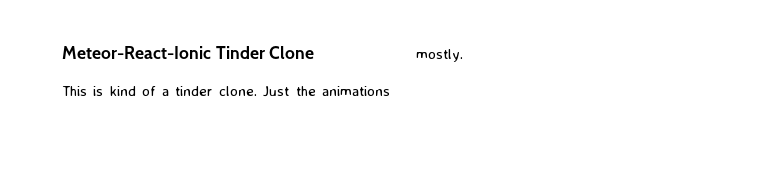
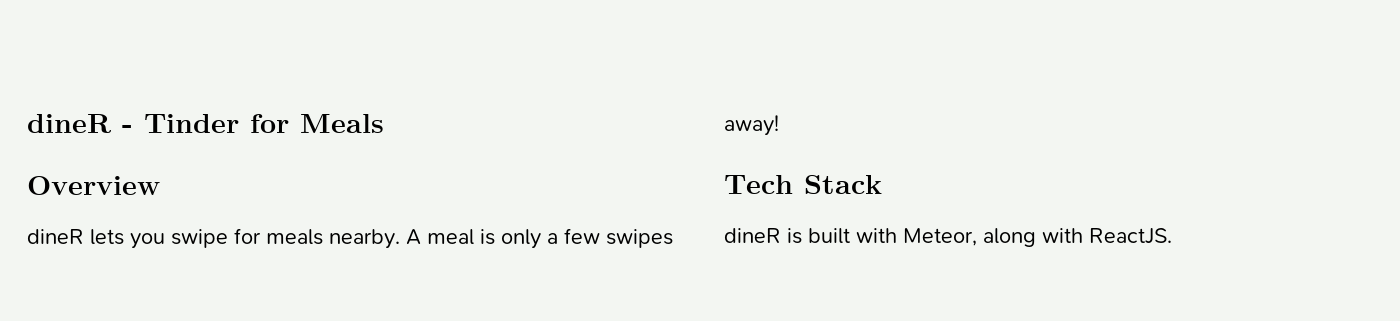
[62,46,315,59] [62,86,391,97] [416,49,463,62] Meteor-React-Ionic Tinder Clone // This is kind of a tinder clone. Just the animations mostly. -> [27,114,384,133] [27,176,160,195] [27,228,673,249] [724,115,779,136] [724,175,882,194] [724,228,1172,247] dineR - Tinder for Meals // Overview // dineR lets you swipe for meals nearby. A meal is only a few swipes away! // Tech Stack // dineR is built with Meteor, along with ReactJS.

